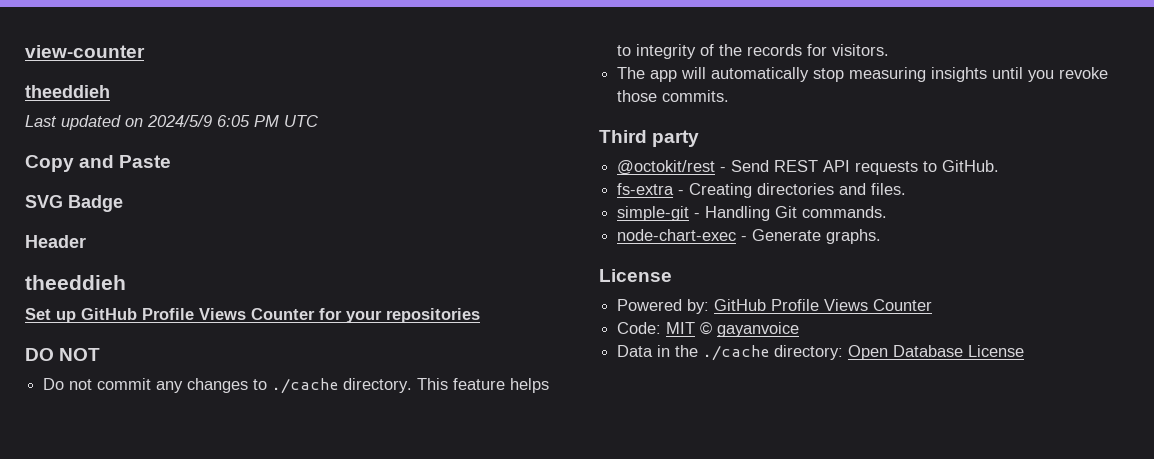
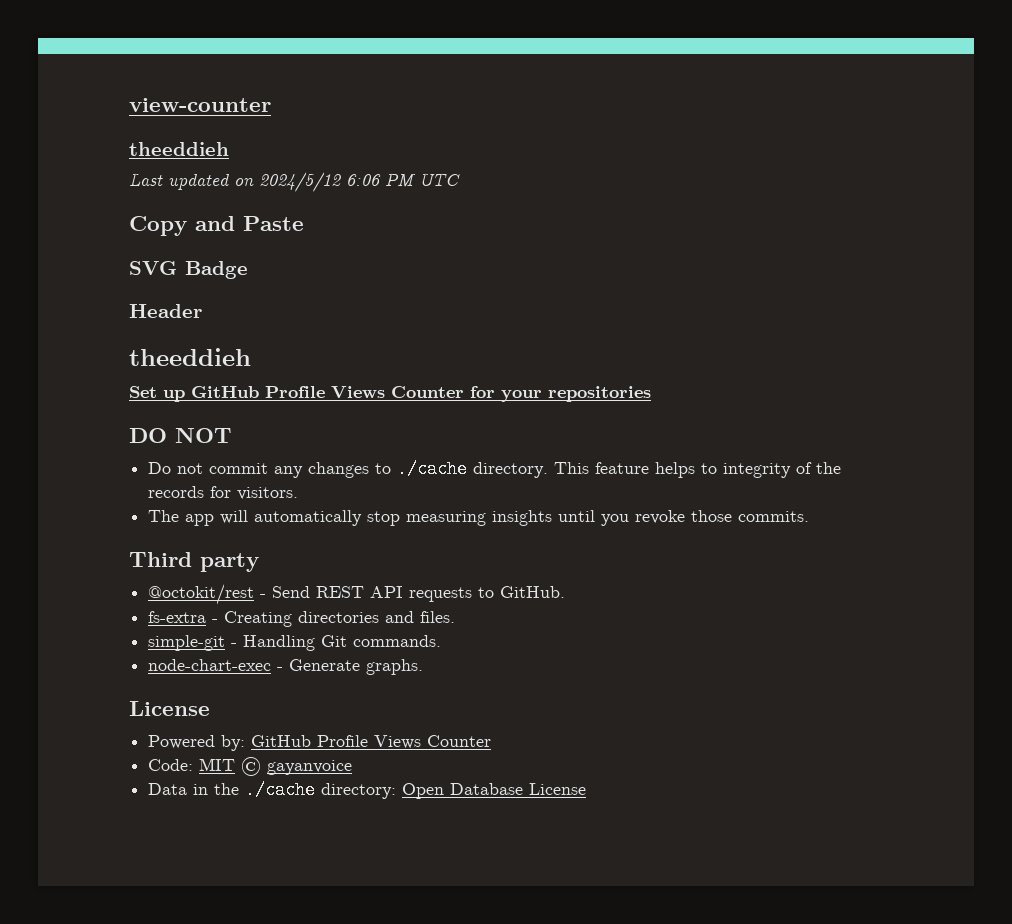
[147,115,250,127] 2024/5/9 6:05 -> [259,172,381,192] 2024/5/12 6:06

